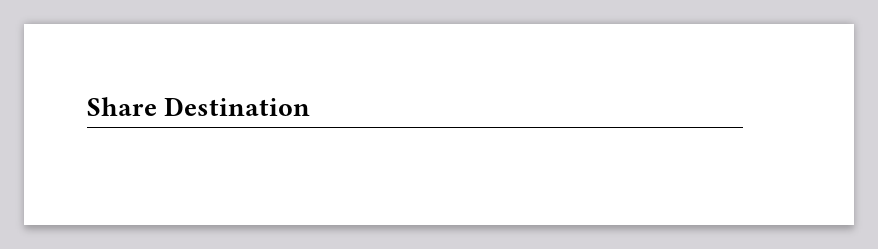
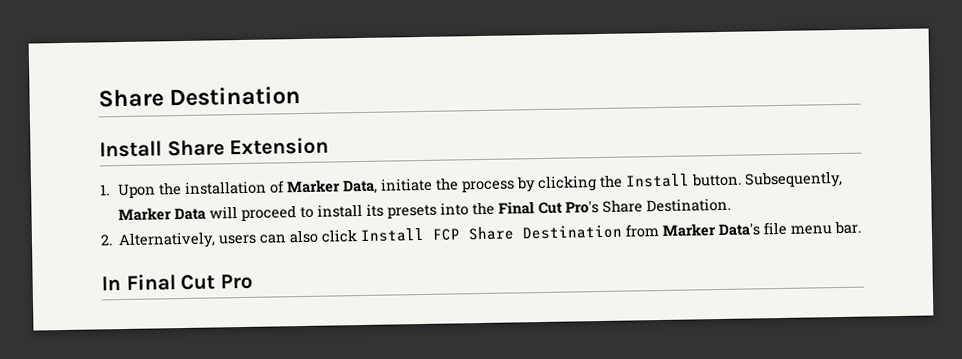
[87,97,311,116] Share Destination -> [98,85,302,108] [99,137,330,158] [100,170,843,199] [117,197,731,222] [100,220,862,250] [101,273,254,291] Share Destination // Install Share Extension // 1. Upon the installation of Marker Data, initiate the process by clicking the Install button. Subsequently, Marker Data will proceed to install its presets into the Final Cut Pro's Share Destination. // 2. Alternatively, users can also click Install FCP Share Destination from Marker Data's file menu bar. // In Final Cut Pro

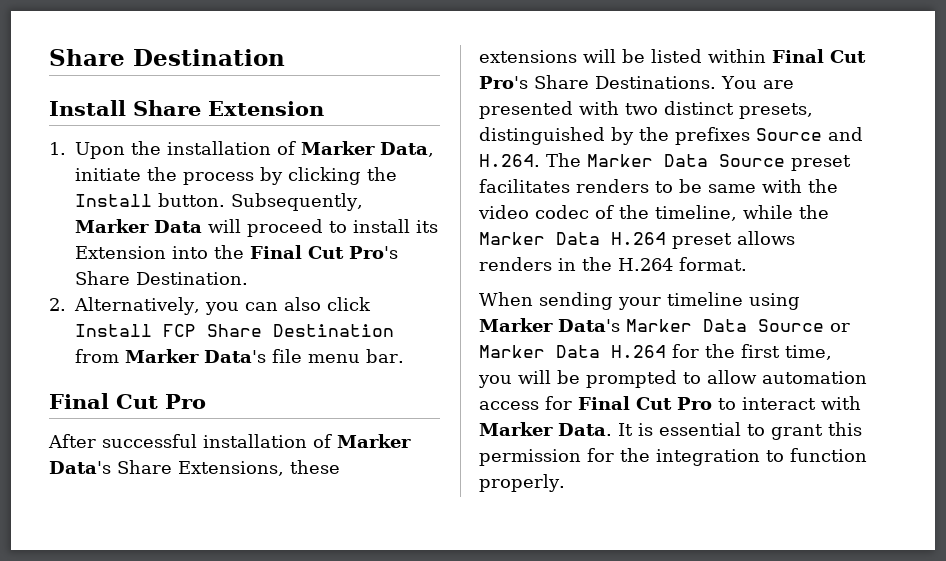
[386,204,437,219] presets -> [75,246,166,259] Extension
[218,234,258,245] users -> [204,302,239,315] you
[101,273,254,291] In Final Cut Pro -> [49,393,206,409] [48,434,411,448] [49,460,340,476] [479,49,866,63] [479,75,794,89] [479,101,813,119] [479,127,863,145] [479,153,851,171] [479,179,838,193] [478,205,829,221] [479,231,795,249] [479,257,747,271] [479,292,800,310] [479,318,850,332] [479,344,832,360] [478,370,867,388] [479,396,861,410] [479,422,862,440] [479,448,867,466] [479,474,565,492] Final Cut Pro // After successful installation of Marker Data's Share Extensions, these extensions will be listed within Final Cut Pro's Share Destinations. You are presented with two distinct presets, distinguished by the prefixes Source and H.264. The Marker Data Source preset facilitates renders to be same with the video codec of the timeline, while the Marker Data H.264 preset allows renders in the H.264 format. // When sending your timeline using Marker Data's Marker Data Source or Marker Data H.264 for the first time, you will be prompted to allow automation access for Final Cut Pro to interact with Marker Data. It is essential to grant this permission for the integration to function properly.

